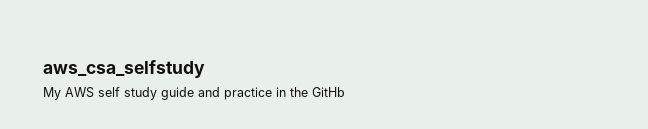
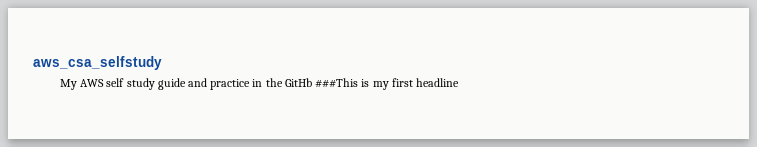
(345, 92) none -> [315,78,460,90] ###This is my first headline

